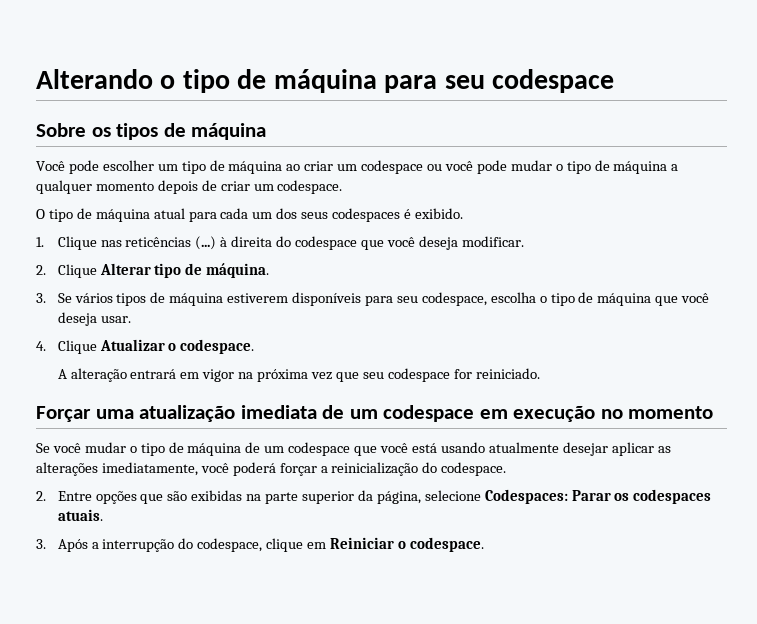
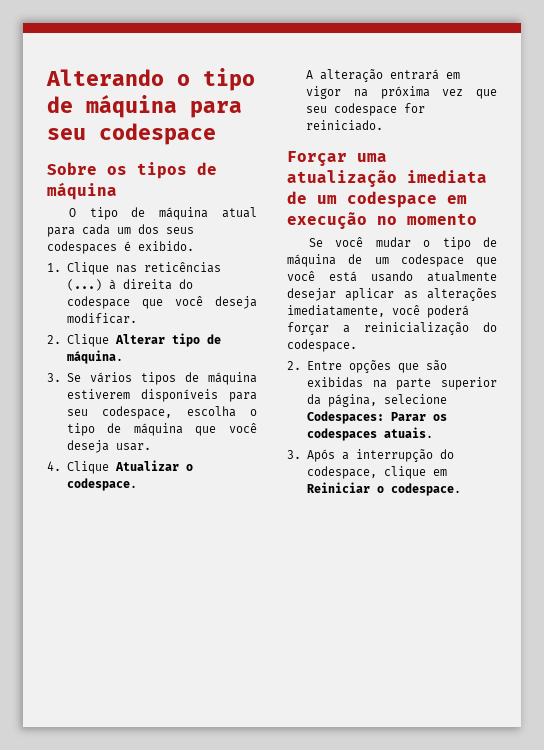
[36,160,679,174] [36,180,343,194] // Você pode escolher um tipo de máquina ao criar um codespace ou você pode mudar o tipo de máquina a qualquer momento depois de criar um codespace. -> (117, 191) none

